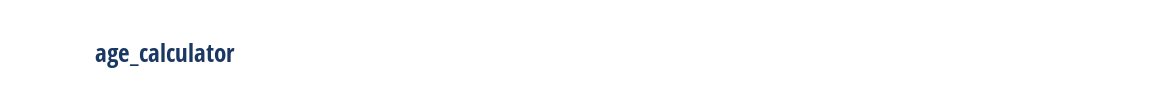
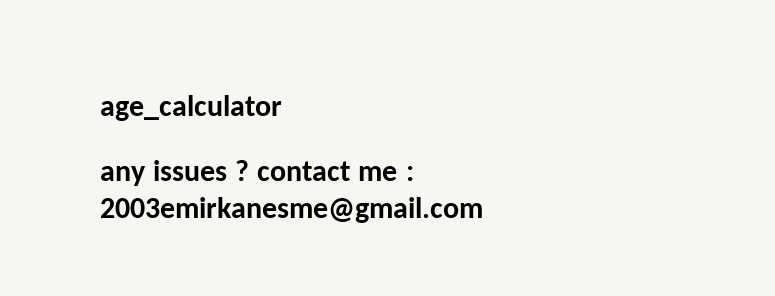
(235, 55) none -> [100,160,414,186] [100,197,483,223] // any issues ? contact me : 2003emirkanesme@gmail.com

